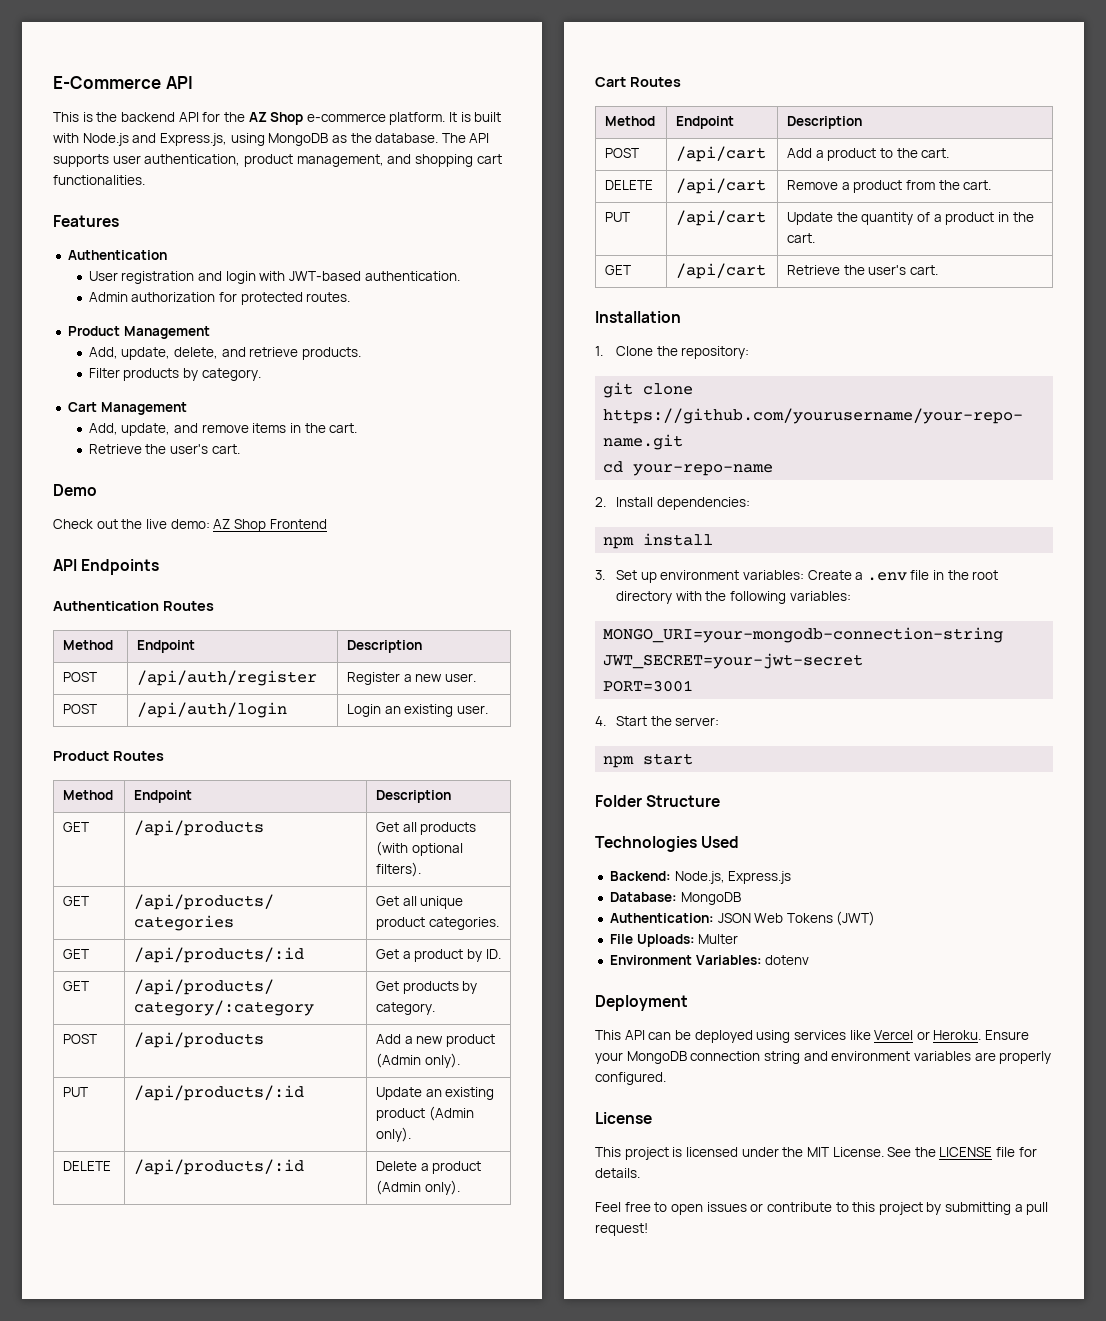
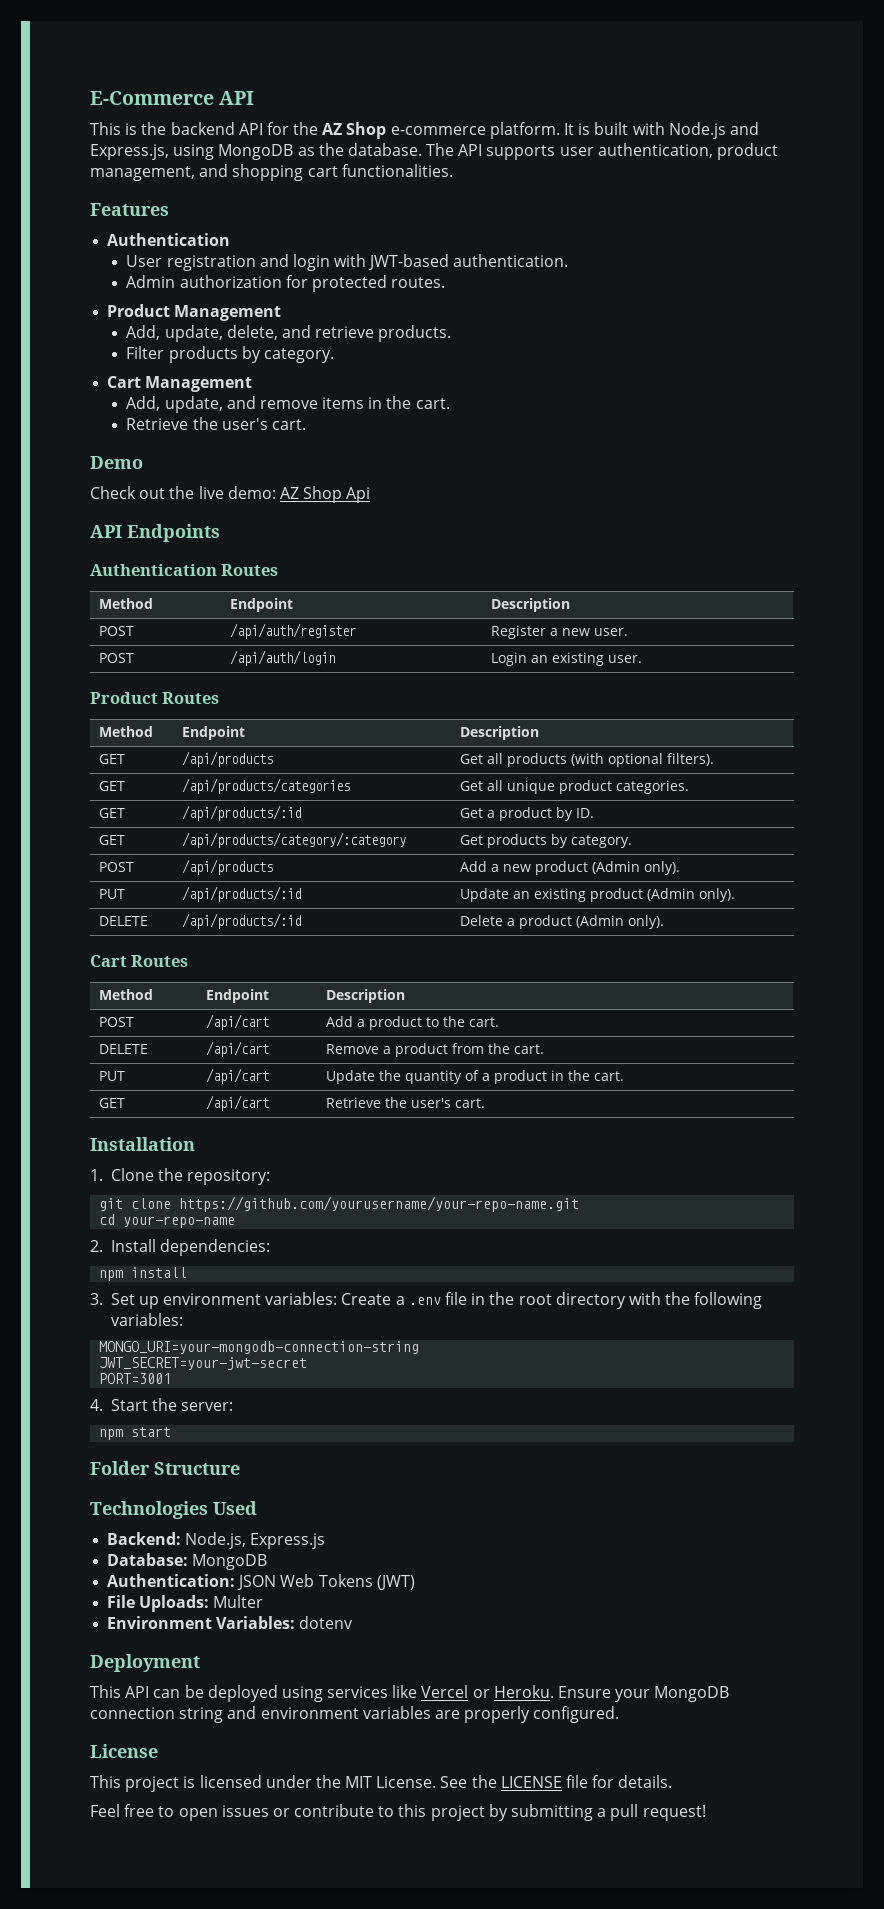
[269,519,327,529] Frontend -> [346,487,371,503] Api

